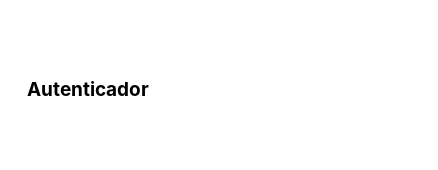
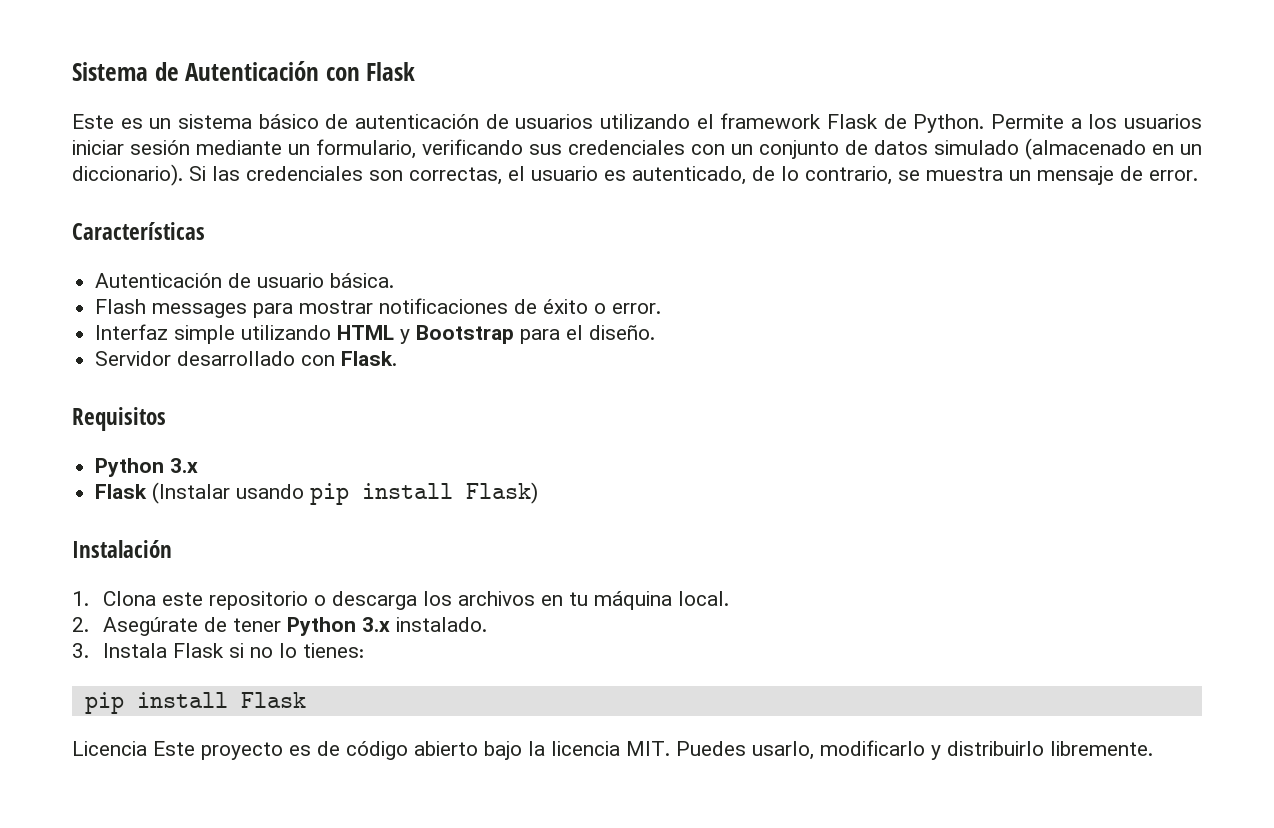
[27,81,149,96] Autenticador -> [72,61,416,81] [72,113,1202,133] [72,138,1202,160] [72,164,1198,186] [72,222,205,240] [95,273,395,288] [95,298,662,318] [95,324,656,344] [95,351,398,366] [72,407,166,431] [95,458,199,477] [95,482,539,505] [72,540,172,558] [72,591,730,610] [72,617,488,636] [72,643,365,658] [84,692,306,714] [72,740,1153,760] Sistema de Autenticación con Flask // Este es un sistema básico de autenticación de usuarios utilizando el framework Flask de Python. Permite a los usuarios iniciar sesión mediante un formulario, verificando sus credenciales con un conjunto de datos simulado (almacenado en un diccionario). Si las credenciales son correctas, el usuario es autenticado, de lo contrario, se muestra un mensaje de error. // Características // Autenticación de usuario básica. // Flash messages para mostrar notificaciones de éxito o error. // Interfaz simple utilizando HTML y Bootstrap para el diseño. // Servidor desarrollado con Flask. // Requisitos // Python 3.x // Flask (Instalar usando pip install Flask) // Instalación // 1. Clona este repositorio o descarga los archivos en tu máquina local. // 2. Asegúrate de tener Python 3.x instalado. // 3. Instala Flask si no lo tienes: // pip install Flask // Licencia Este proyecto es de código abierto bajo la licencia MIT. Puedes usarlo, modificarlo y distribuirlo libremente.

